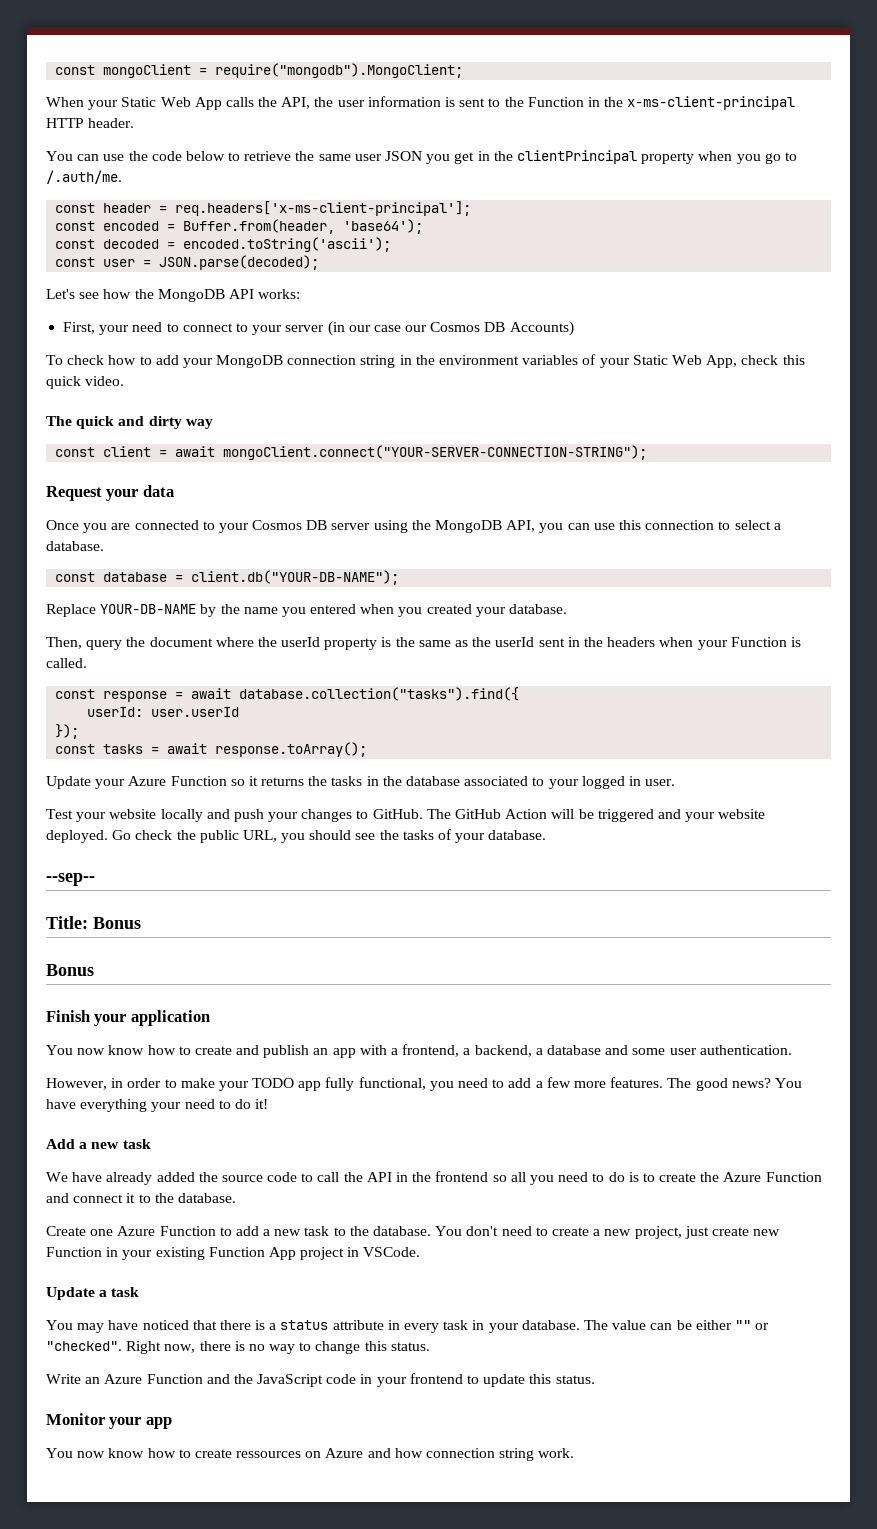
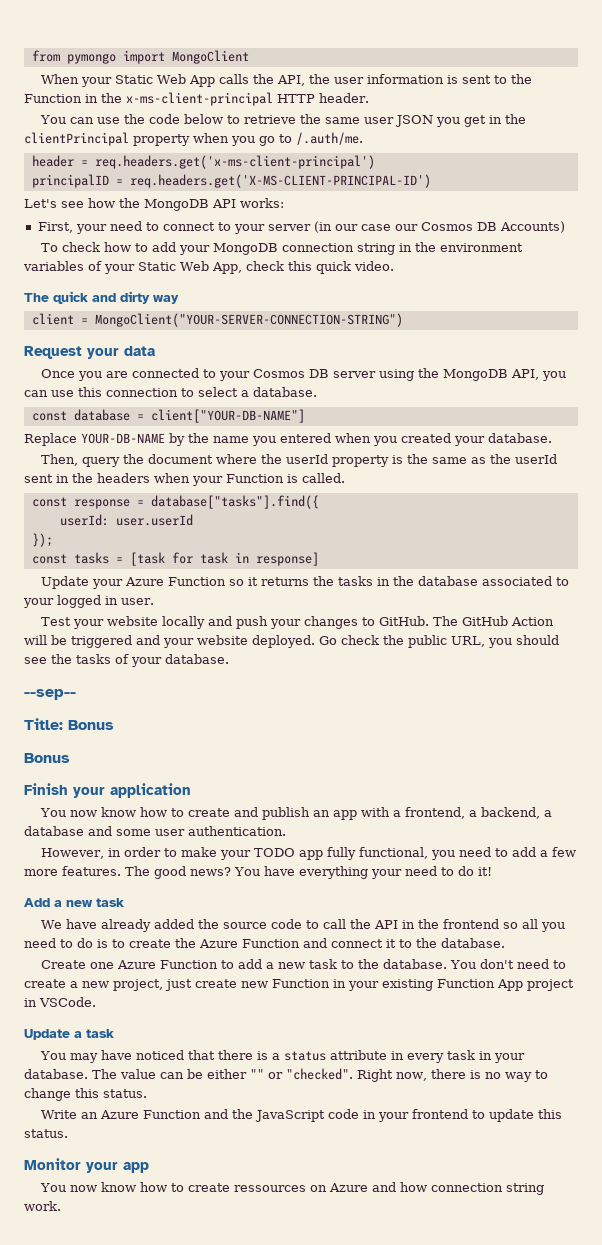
[55,63,464,78] const mongoClient = require("mongodb").MongoClient; -> [31,50,249,64] from pymongo import MongoClient
[55,203,96,213] const -> (363, 138) none
[175,201,472,216] [55,219,424,234] [55,237,392,252] [55,255,320,270] req.headers['x-ms-client-principal']; // const encoded = Buffer.from(header, 'base64'); // const decoded = encoded.toString('ascii'); // const user = JSON.parse(decoded); -> [94,155,375,169] [31,174,431,188] req.headers.get('x-ms-client-principal') // principalID = req.headers.get('X-MS-CLIENT-PRINCIPAL-ID')
[55,447,96,457] const -> (179, 299) none
[175,445,648,460] await mongoClient.connect("YOUR-SERVER-CONNECTION-STRING"); -> [94,313,403,327] MongoClient("YOUR-SERVER-CONNECTION-STRING")
[191,570,400,585] client.db("YOUR-DB-NAME"); -> [150,409,305,423] client["YOUR-DB-NAME"]
[191,687,520,701] await database.collection("tasks").find({ -> [150,495,319,509] database["tasks"].find({
[167,742,368,757] await response.toArray(); -> [129,552,319,566] [task for task in response]

